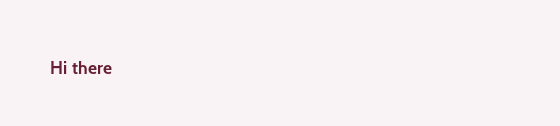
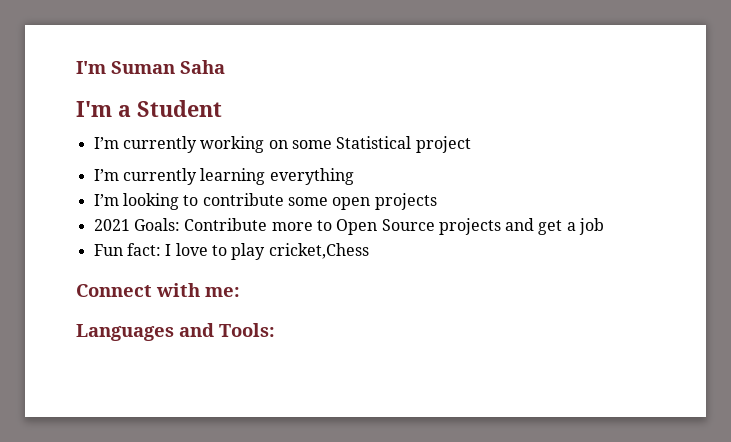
[50,61,112,74] Hi there -> [76,60,225,74] [76,100,222,117] [93,136,471,153] [93,168,354,185] [93,193,437,210] [93,218,605,235] [93,243,369,260] [76,283,240,297] [76,323,275,341] I'm Suman Saha // I'm a Student // I’m currently working on some Statistical project // I’m currently learning everything // I’m looking to contribute some open projects // 2021 Goals: Contribute more to Open Source projects and get a job // Fun fact: I love to play cricket,Chess // Connect with me: // Languages and Tools:

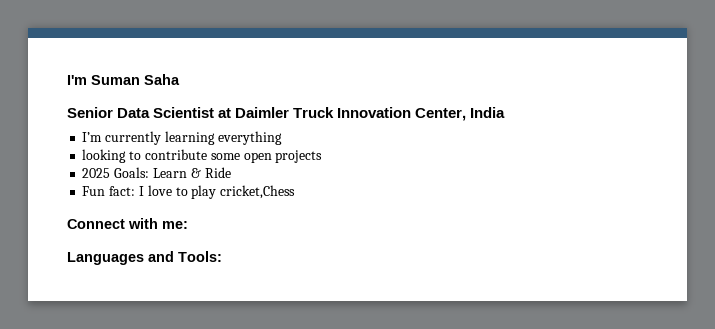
[76,100,222,117] [93,136,471,153] I'm a Student // I’m currently working on some Statistical project -> [67,107,506,121] Senior Data Scientist at Daimler Truck Innovation Center, India
[93,194,119,206] I’m -> (282, 138) none
[93,218,605,235] 2021 Goals: Contribute more to Open Source projects and get a job -> [82,167,231,178] 2025 Goals: Learn & Ride

